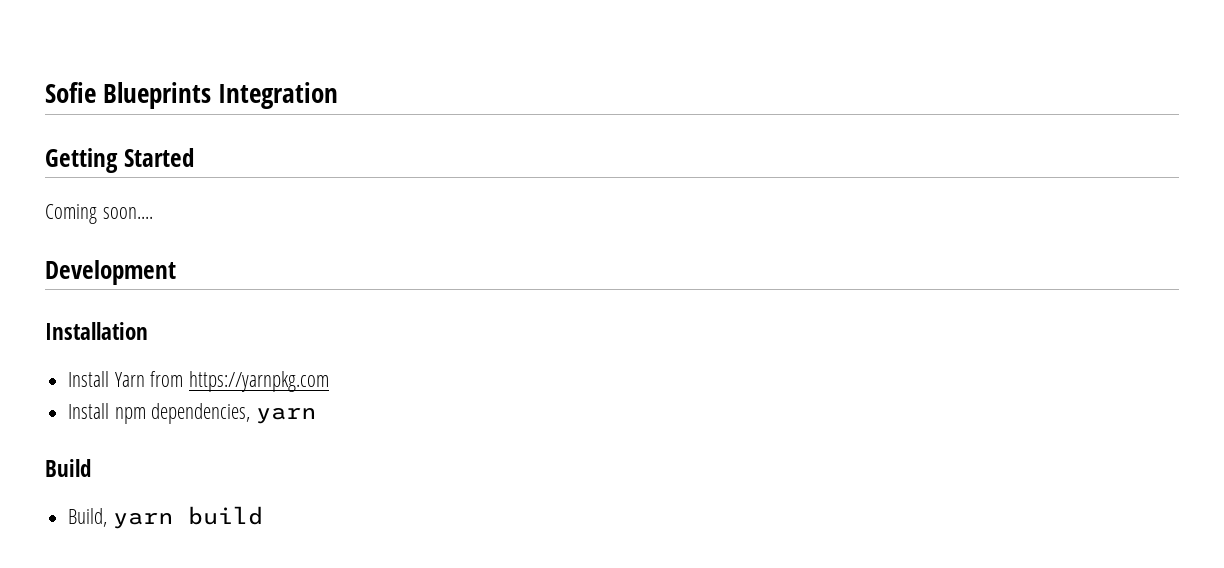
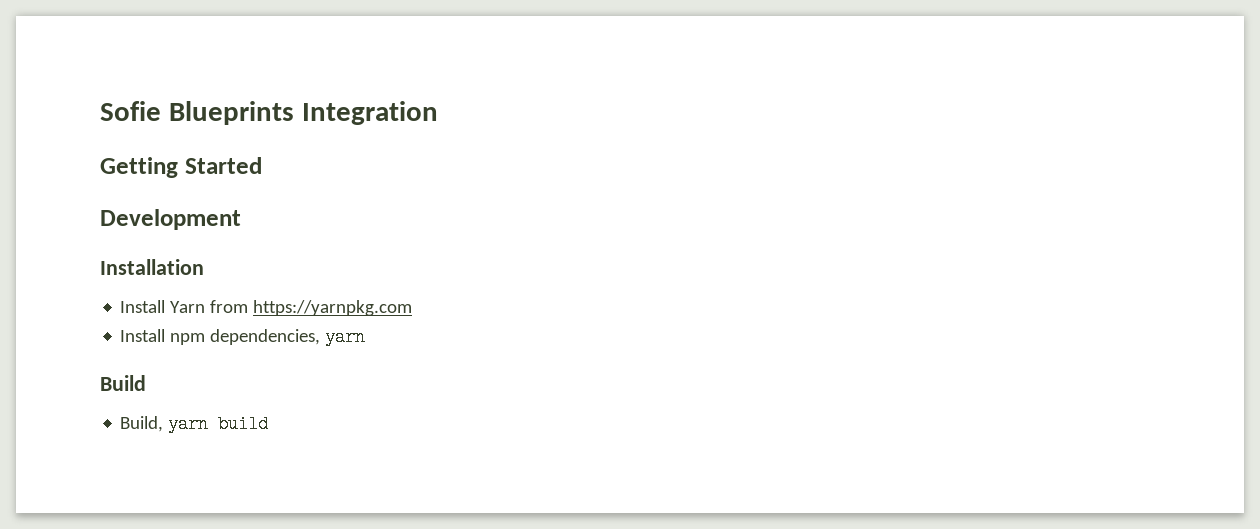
[45,204,153,224] // Coming soon.... -> (262, 165) none

